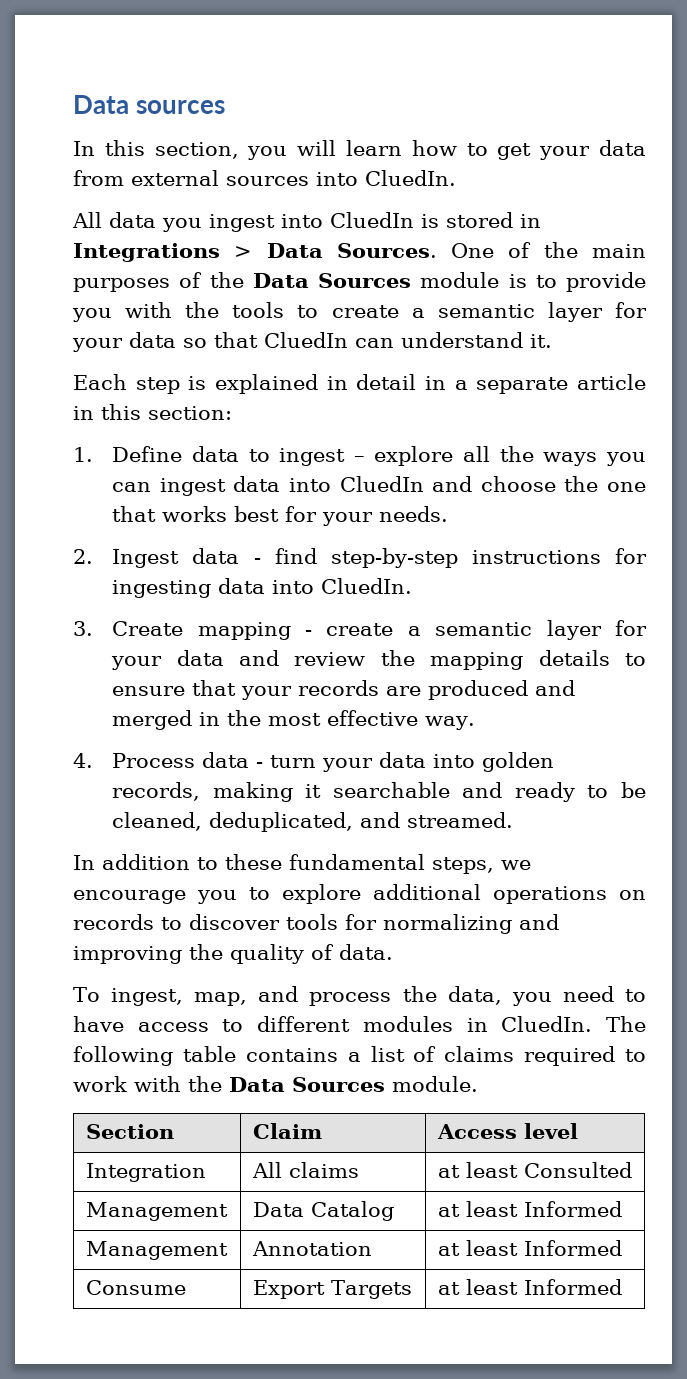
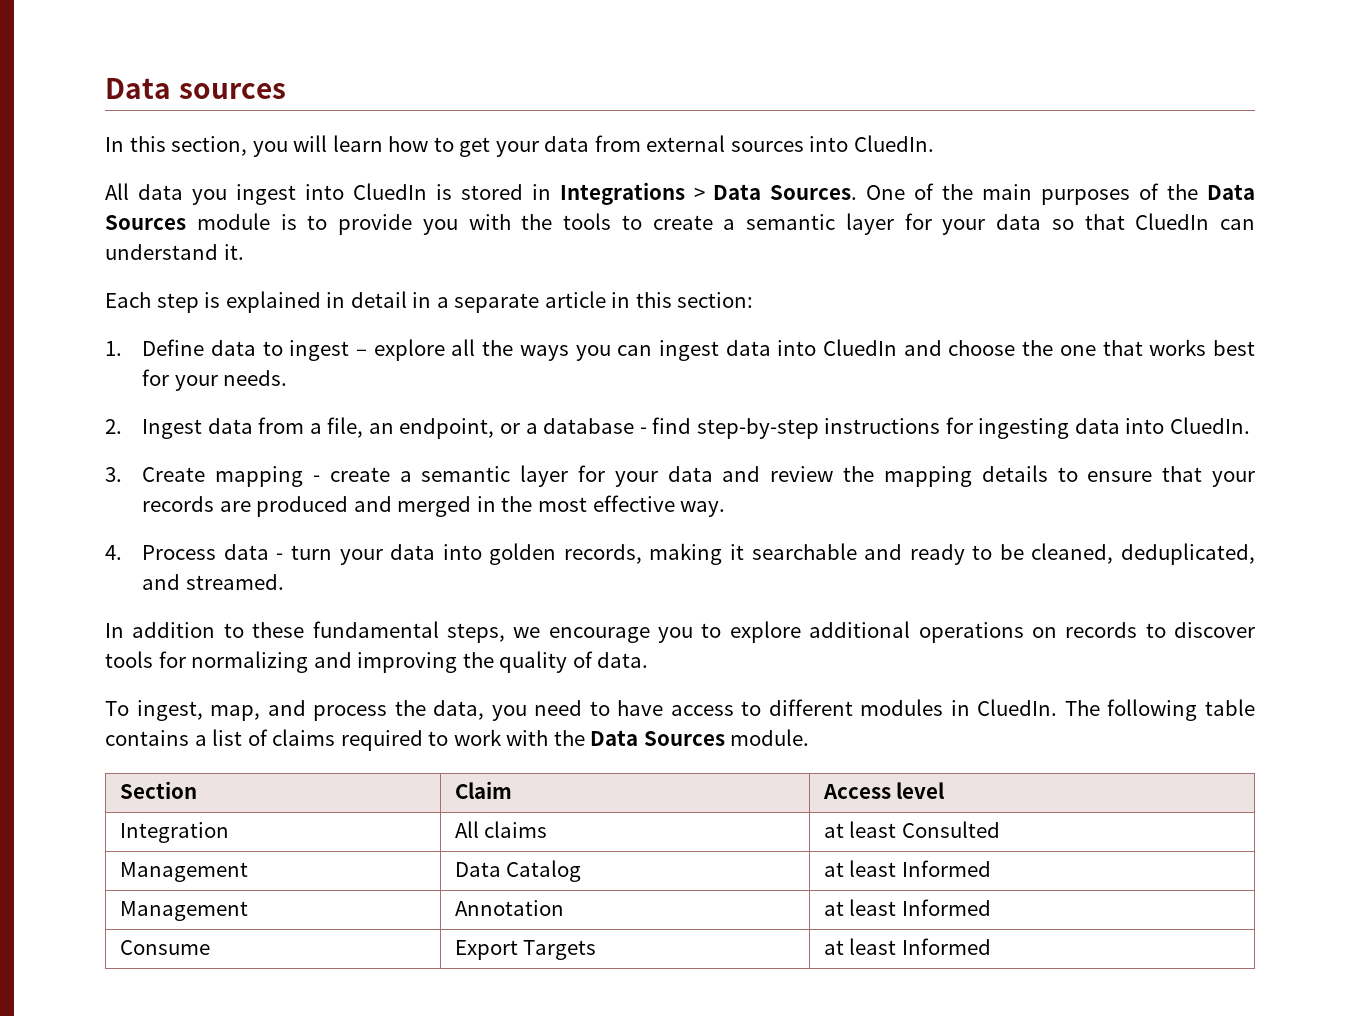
(240, 556) none -> [258,417,635,439] from a file, an endpoint, or a database

